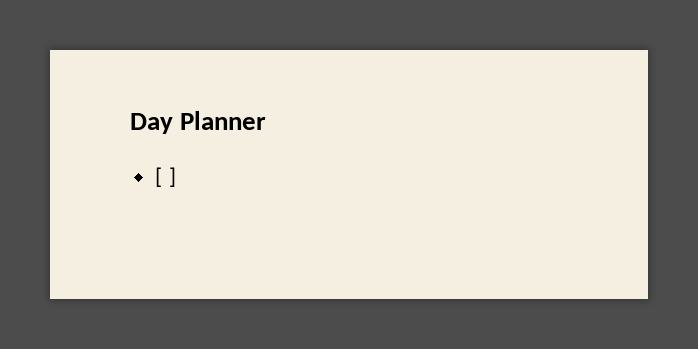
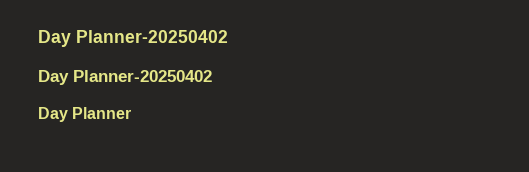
[130,113,173,134] Day -> [38,30,228,47] [38,70,212,85] [38,107,68,122] Day Planner-20250402 // Day Planner-20250402 // Day
[155,167,176,187] // [ ] -> (132, 113) none

